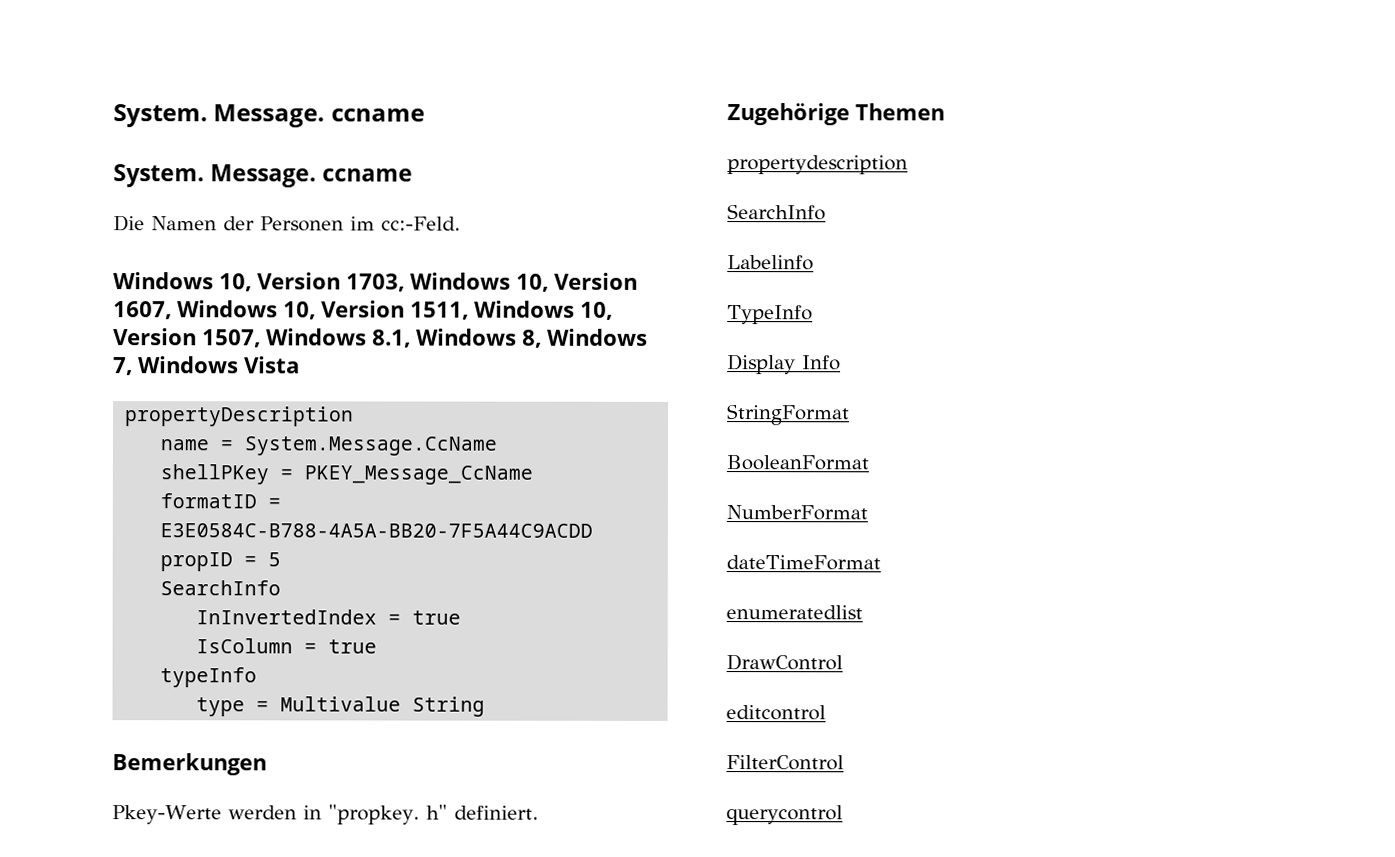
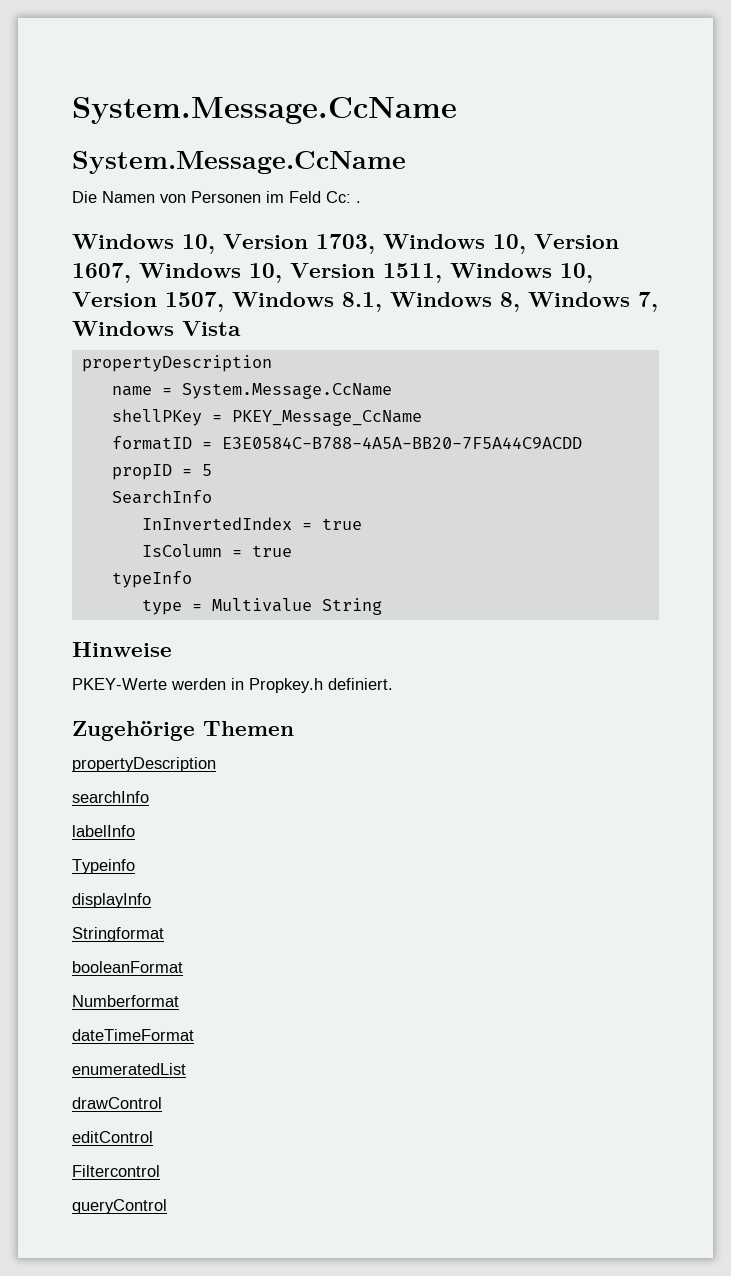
[113,104,425,128] [113,164,414,188] System. Message. ccname // System. Message. ccname -> [72,97,457,124] [72,151,406,174] System.Message.CcName // System.Message.CcName
[223,216,255,231] der -> [160,194,186,203] von
[380,216,461,231] cc:-Feld. -> [289,191,361,203] Feld Cc: .
[112,753,267,776] [112,804,539,825] [727,103,945,126] [727,155,908,175] [727,204,826,221] [727,255,814,271] [727,305,813,325] [727,354,841,375] [727,404,850,426] [726,455,869,471] [726,505,868,521] [726,555,881,571] [726,605,863,620] [726,654,843,671] [726,705,826,721] [726,755,844,771] [726,805,843,826] Bemerkungen // Pkey-Werte werden in "propkey. h" definiert. // Zugehörige Themen // propertydescription // SearchInfo // Labelinfo // TypeInfo // Display Info // StringFormat // BooleanFormat // NumberFormat // dateTimeFormat // enumeratedlist // DrawControl // editcontrol // FilterControl // querycontrol -> [72,642,172,657] [72,678,393,693] [72,721,294,741] [72,757,216,772] [72,791,149,803] [72,825,135,837] [72,859,135,874] [72,893,151,908] [72,927,164,942] [72,961,183,973] [72,995,179,1007] [72,1029,194,1041] [72,1063,186,1075] [72,1097,162,1109] [72,1131,153,1143] [72,1165,160,1177] [72,1199,167,1214] Hinweise // PKEY-Werte werden in Propkey.h definiert. // Zugehörige Themen // propertyDescription // searchInfo // labelInfo // Typeinfo // displayInfo // Stringformat // booleanFormat // Numberformat // dateTimeFormat // enumeratedList // drawControl // editControl // Filtercontrol // queryControl

